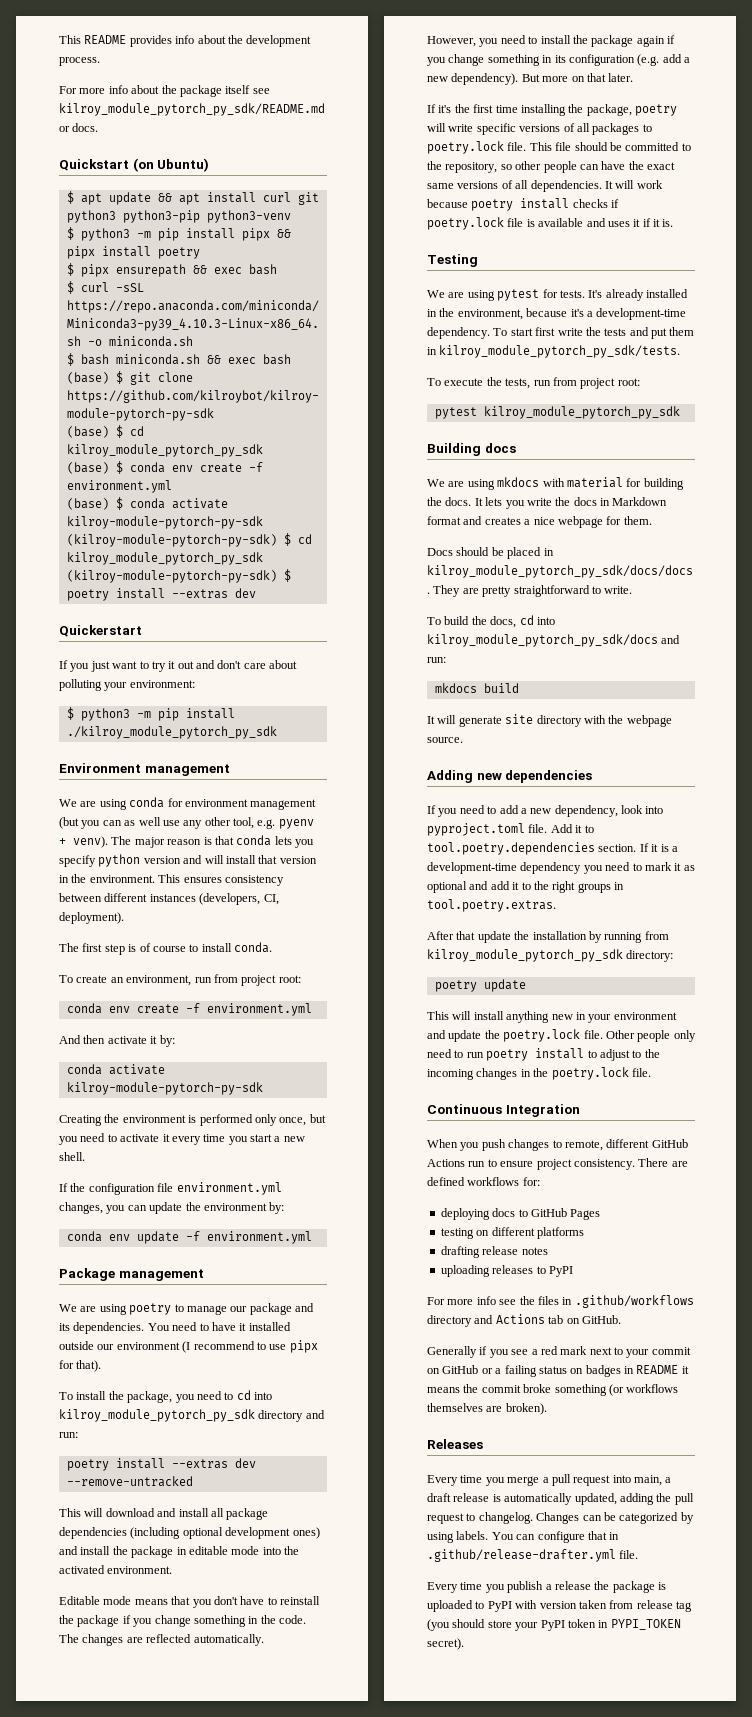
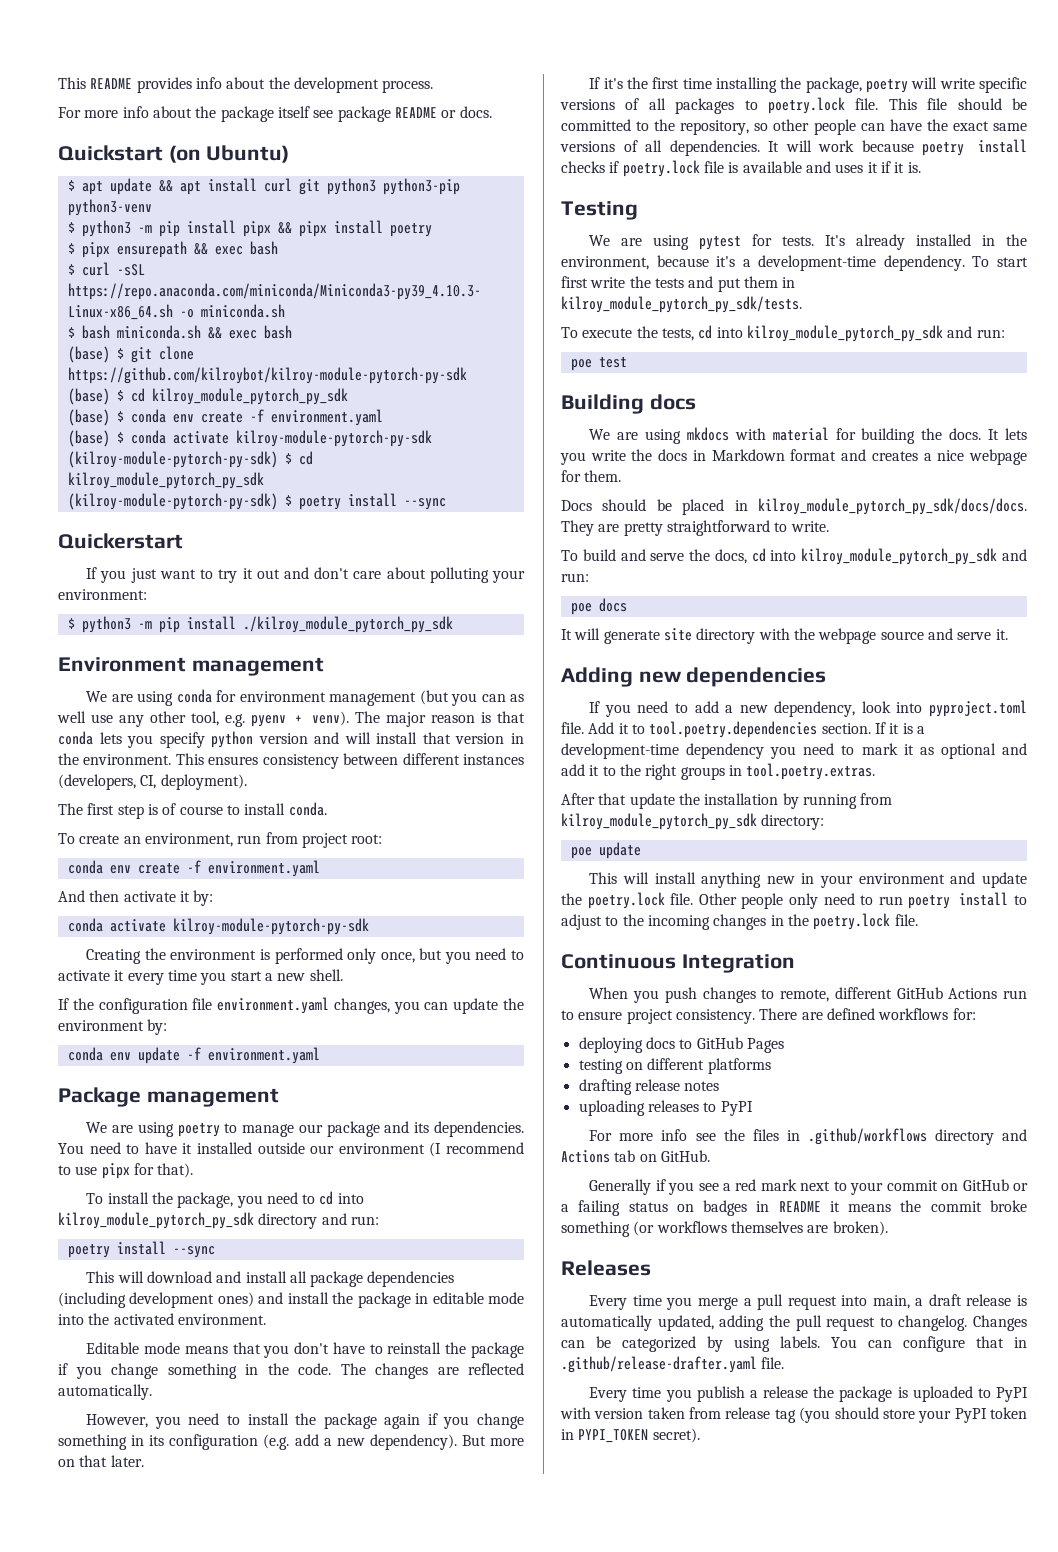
[59,103,325,116] kilroy_module_pytorch_py_sdk/README.md -> [337,106,437,122] package README
[66,480,172,493] environment.yml -> [270,409,383,426] environment.yaml
[171,588,256,599] --extras dev -> [403,498,446,510] --sync
[206,1003,312,1016] environment.yml -> [207,860,320,877] environment.yaml
[176,1182,282,1195] environment.yml -> [217,997,330,1014] environment.yaml
[206,1231,312,1244] environment.yml -> [207,1047,320,1064] environment.yaml
[171,1458,256,1469] [66,1476,193,1487] --extras dev --remove-untracked -> [172,1246,215,1258] --sync
[182,1527,223,1539] optional -> (126, 1300) none
[533,377,640,389] [434,406,680,419] run from project root: // pytest kilroy_module_pytorch_py_sdk -> [698,325,1005,342] [570,357,627,371] cd into kilroy_module_pytorch_py_sdk and run: // poe test
(470, 620) none -> [620,549,685,561] and serve
[427,634,681,647] [427,657,446,663] [434,683,519,693] kilroy_module_pytorch_py_sdk/docs and run: // mkdocs build -> [801,548,1027,565] [561,573,589,582] [570,598,627,615] kilroy_module_pytorch_py_sdk and run: // poe docs
[427,737,463,743] source. -> [880,628,1008,640] source and serve it.
[434,980,477,992] poetry -> [570,847,592,859] poe
[427,1549,616,1562] .github/release-drafter.yml -> [561,1356,757,1373] .github/release-drafter.yaml

